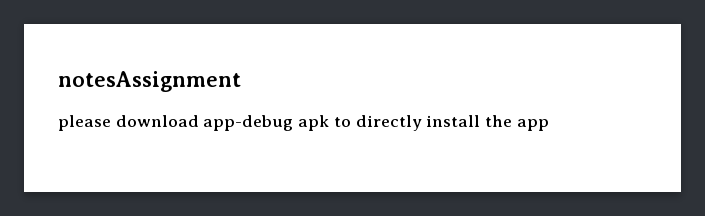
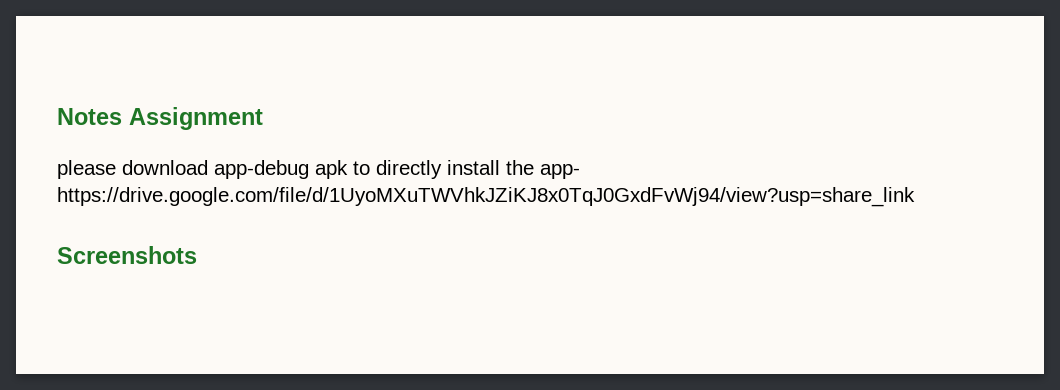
[58,71,241,92] notesAssignment -> [57,107,263,130] Notes Assignment
[516,119,549,131] app -> [540,164,580,179] [57,187,915,207] [57,246,197,264] app- https://drive.google.com/file/d/1UyoMXuTWVhkJZiKJ8x0TqJ0GxdFvWj94/view?usp=share_link // Screenshots

